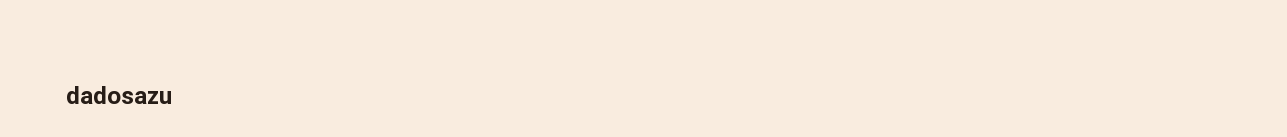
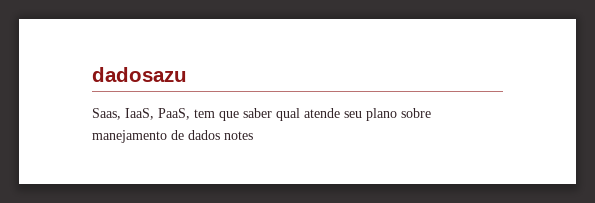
(172, 95) none -> [92,108,431,121] [92,130,253,143] // Saas, IaaS, PaaS, tem que saber qual atende seu plano sobre manejamento de dados notes

